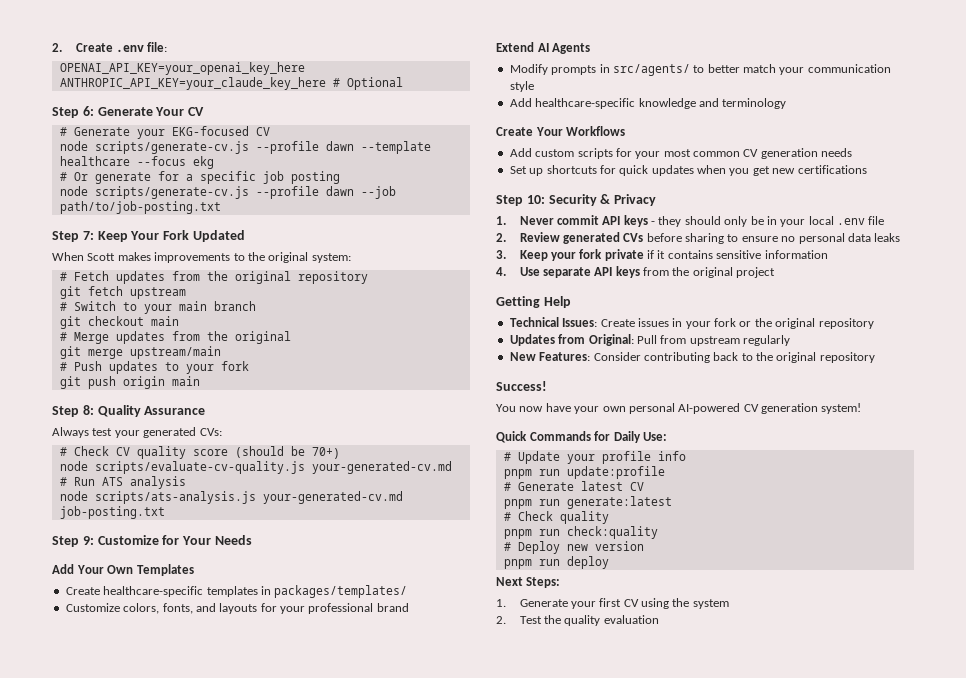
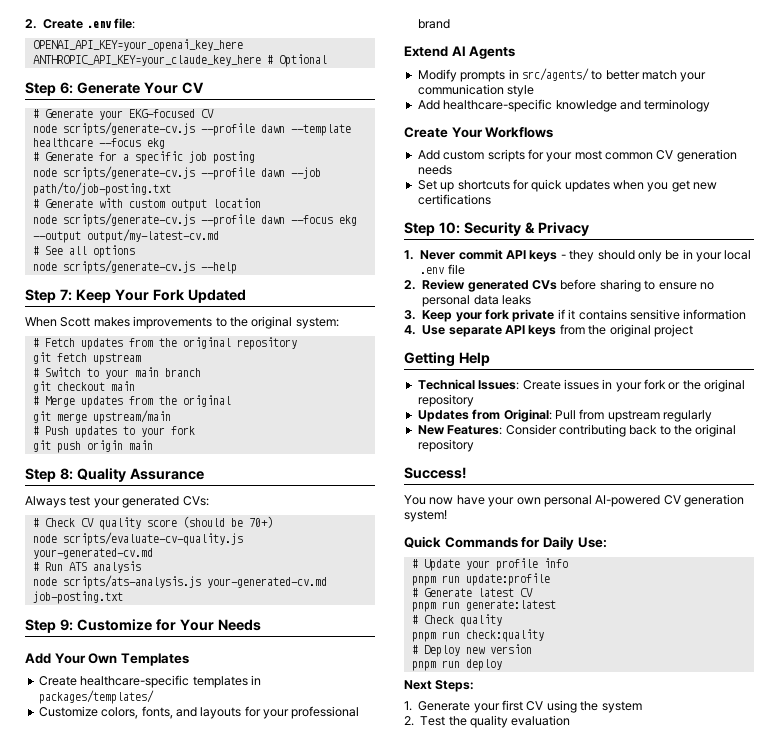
[73,172,151,184] Or generate -> [44,152,93,161] Generate
(221, 207) none -> [32,198,261,211] [32,213,357,227] [32,229,219,243] [32,245,135,258] [32,260,237,274] // # Generate with custom output location // node scripts/generate-cv.js --profile dawn --focus ekg --output output/my-latest-cv.md // # See all options // node scripts/generate-cv.js --help

